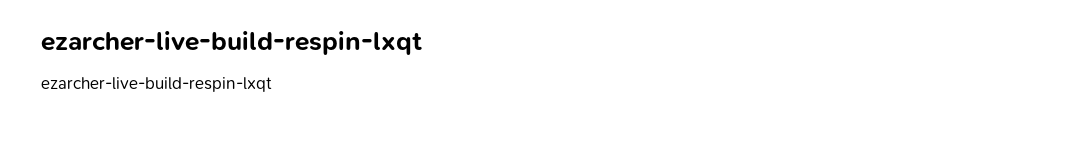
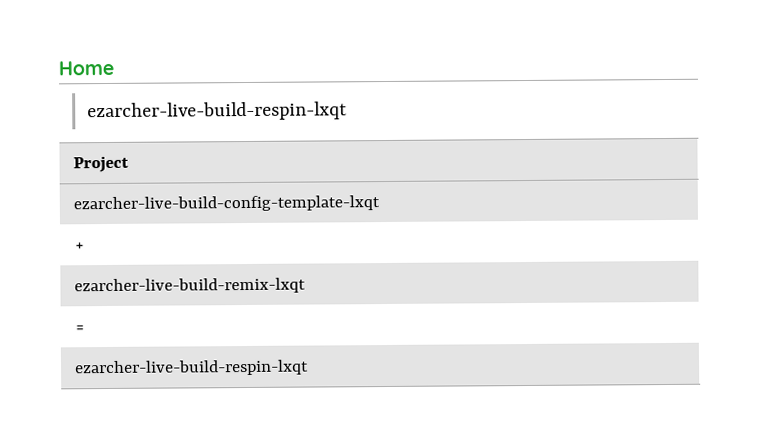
[41,31,422,55] [41,77,272,92] ezarcher-live-build-respin-lxqt // ezarcher-live-build-respin-lxqt -> [58,60,114,76] [86,101,347,122] [72,155,129,173] [72,195,380,213] [73,242,86,251] [73,277,306,295] [73,325,86,333] [73,359,309,377] Home // ezarcher-live-build-respin-lxqt // Project // ezarcher-live-build-config-template-lxqt // + // ezarcher-live-build-remix-lxqt // = // ezarcher-live-build-respin-lxqt

